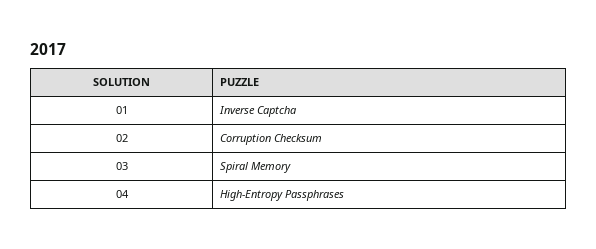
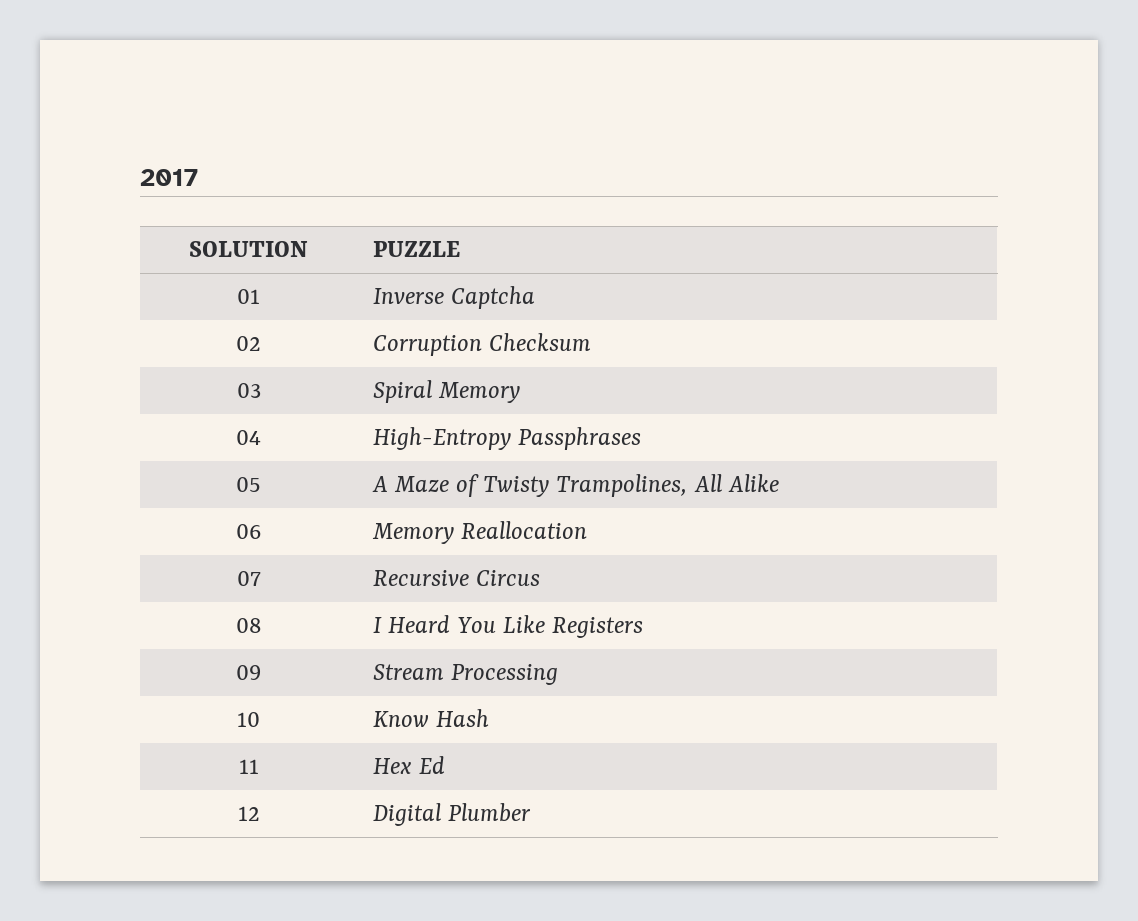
(344, 195) none -> [236,477,261,492] [371,474,779,497] [236,524,261,539] [371,521,587,544] [236,571,261,586] [372,570,540,586] [235,618,262,633] [372,615,644,638] [236,665,261,680] [372,664,558,685] [237,712,260,727] [372,709,489,727] [238,759,259,774] [372,756,445,774] [237,806,260,821] [372,803,531,826] // 05 | A Maze of Twisty Trampolines, All Alike // 06 | Memory Reallocation // 07 | Recursive Circus // 08 | I Heard You Like Registers // 09 | Stream Processing // 10 | Know Hash // 11 | Hex Ed // 12 | Digital Plumber

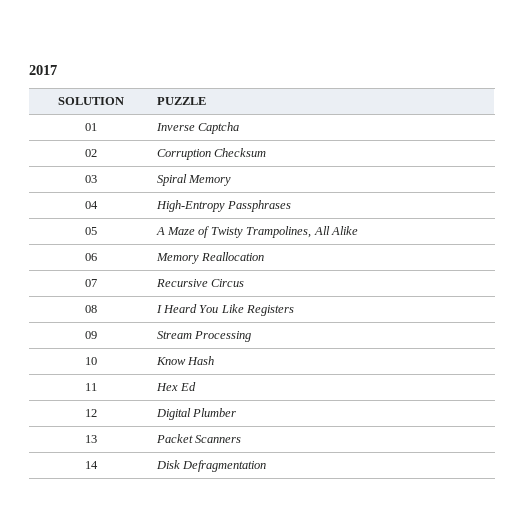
(531, 812) none -> [84,435,97,443] [155,434,242,443] [84,461,98,469] [155,460,267,472] // 13 | Packet Scanners // 14 | Disk Defragmentation

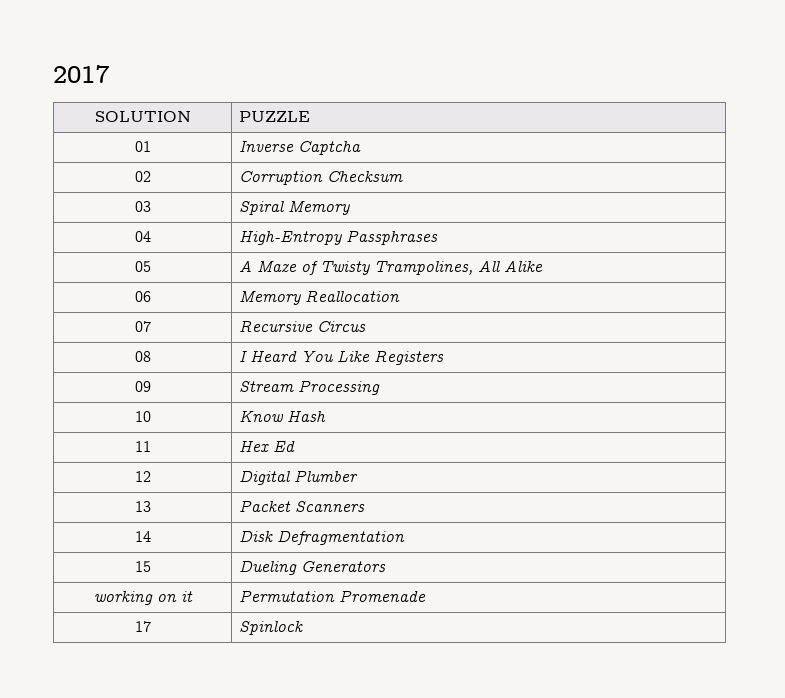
(267, 466) none -> [134,561,151,572] [239,560,387,575] [93,591,193,605] [239,590,427,602] [134,621,151,632] [239,621,304,635] // 15 | Dueling Generators // working on it | Permutation Promenade // 17 | Spinlock

